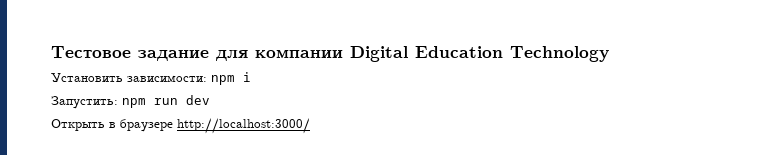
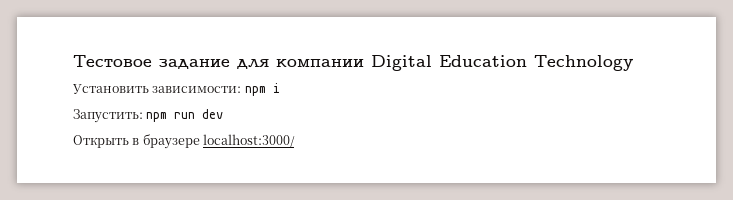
[177,118,310,134] http://localhost:3000/ -> [203,134,296,148] localhost:3000/

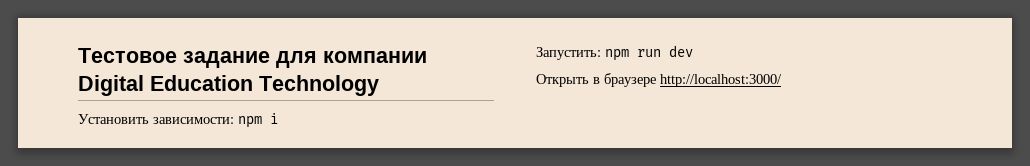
[203,134,296,148] localhost:3000/ -> [660,74,782,87] http://localhost:3000/

